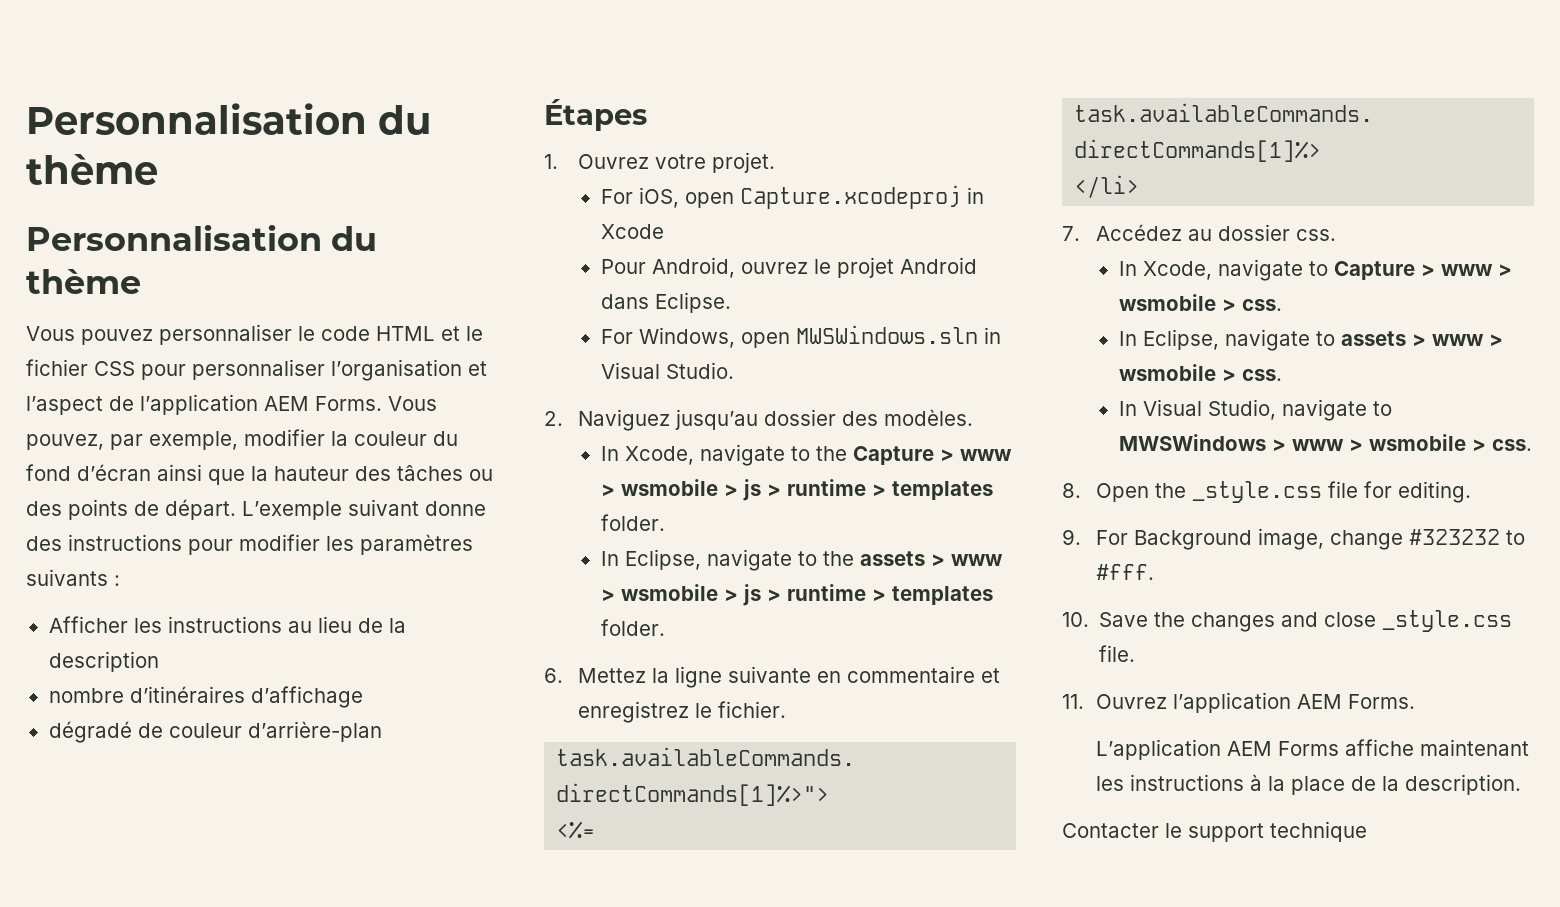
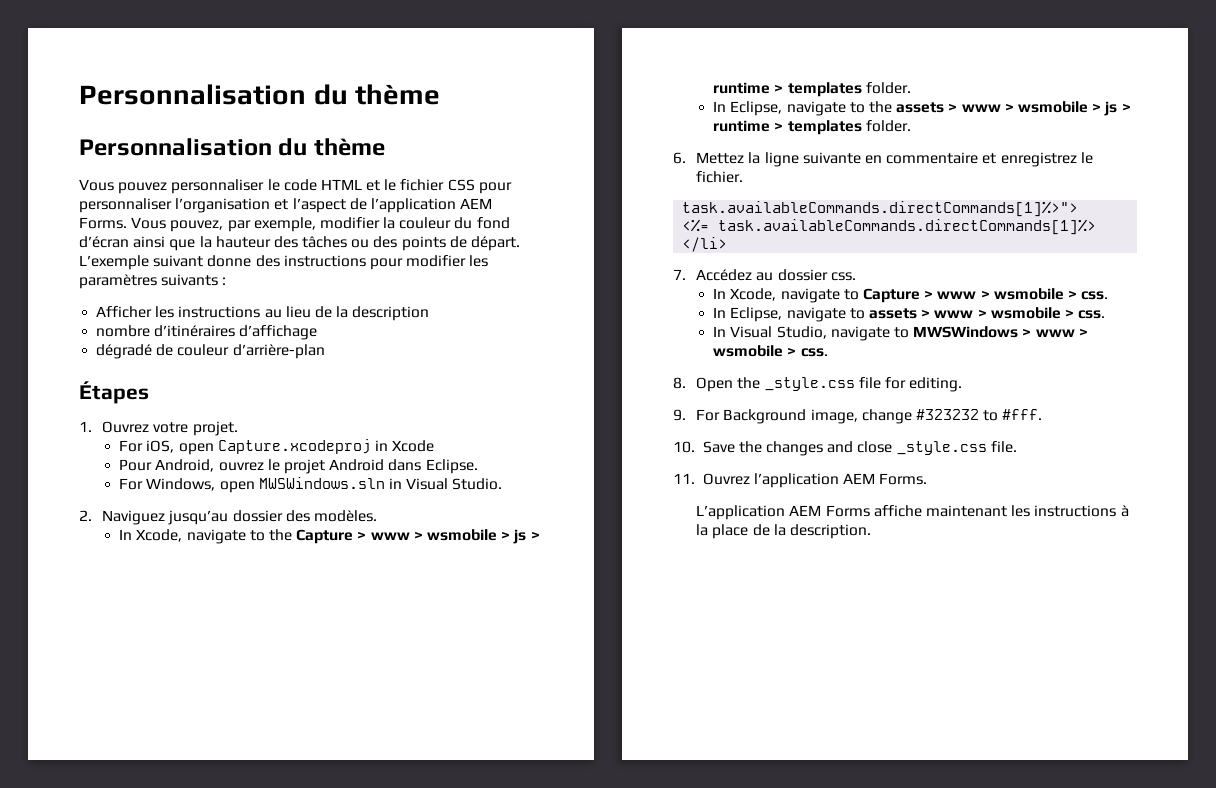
[1062,821,1367,842] // Contacter le support technique -> (871, 531) none

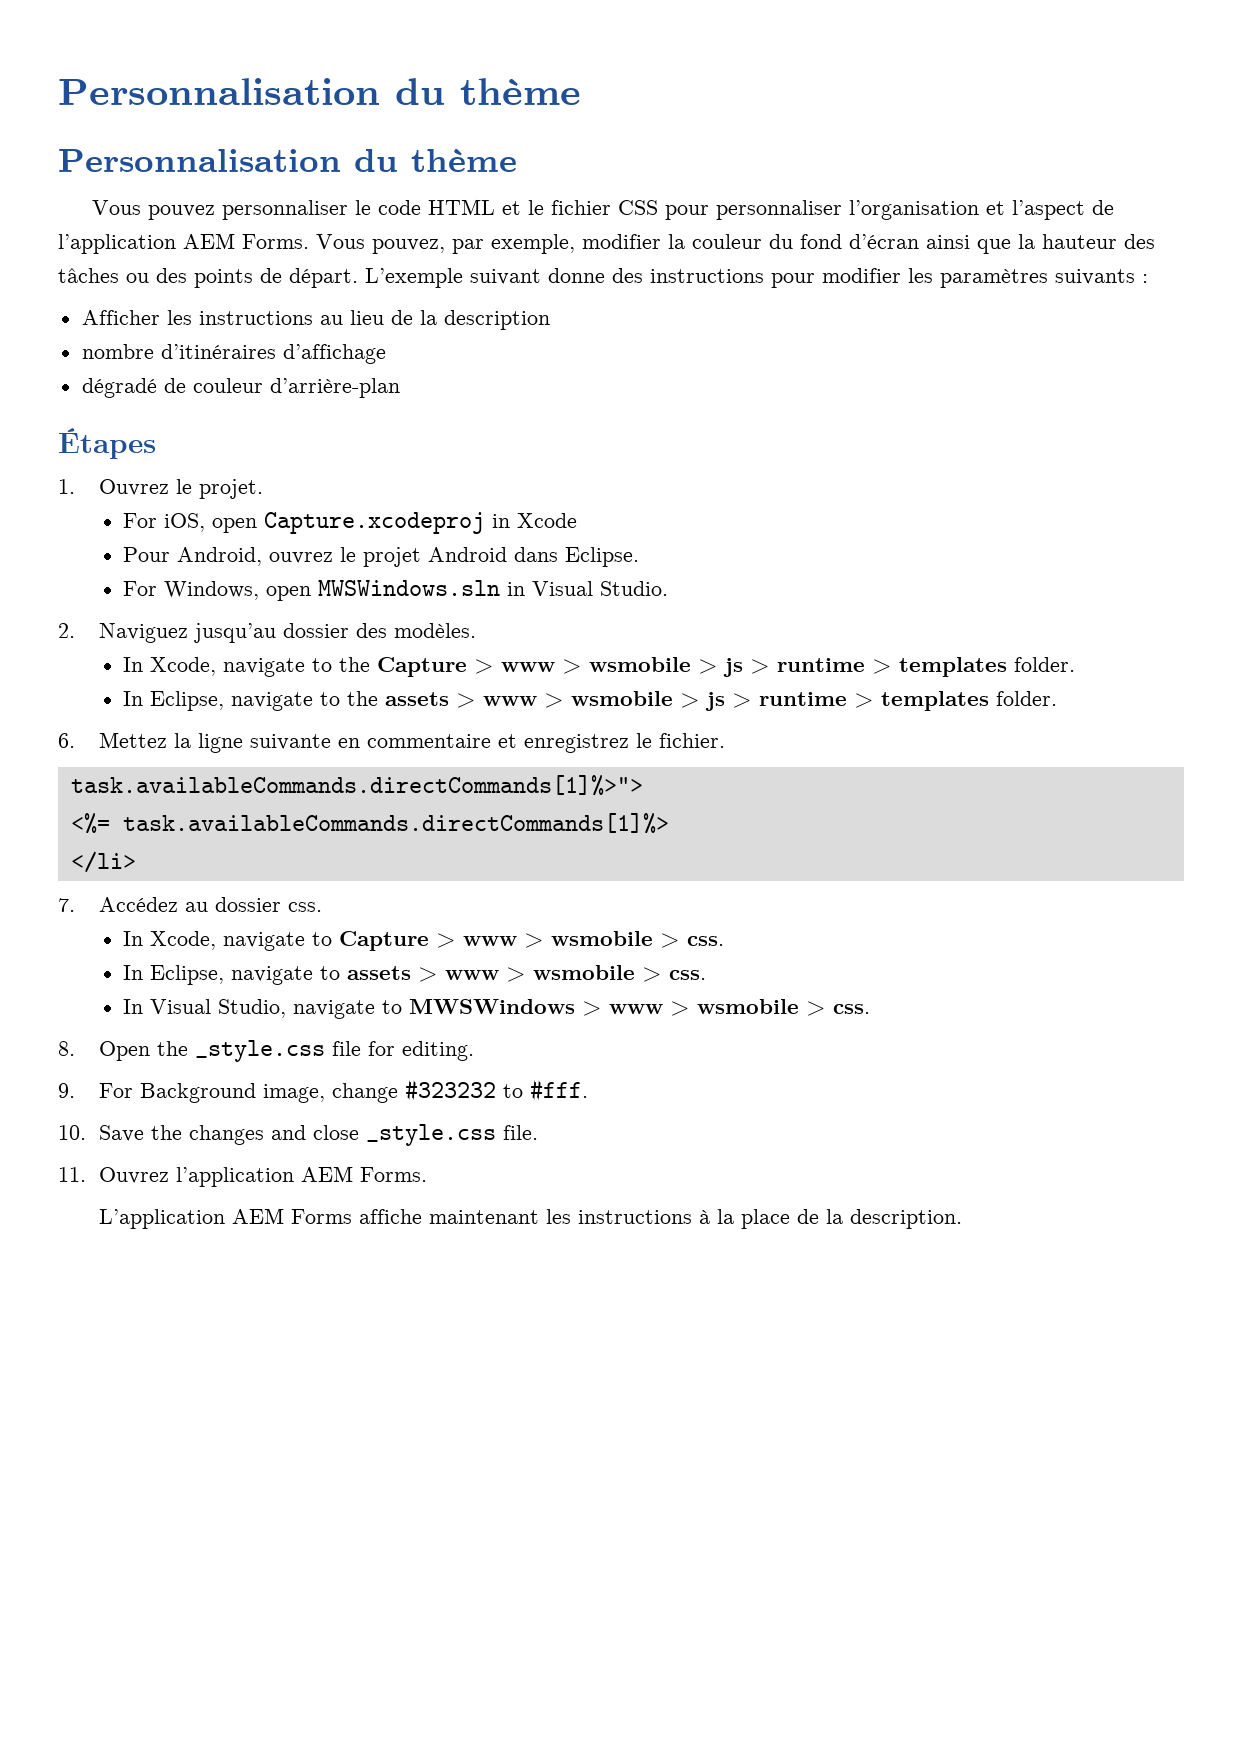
[153,422,189,433] votre -> [176,479,193,494] le

